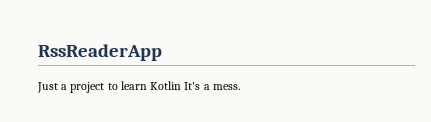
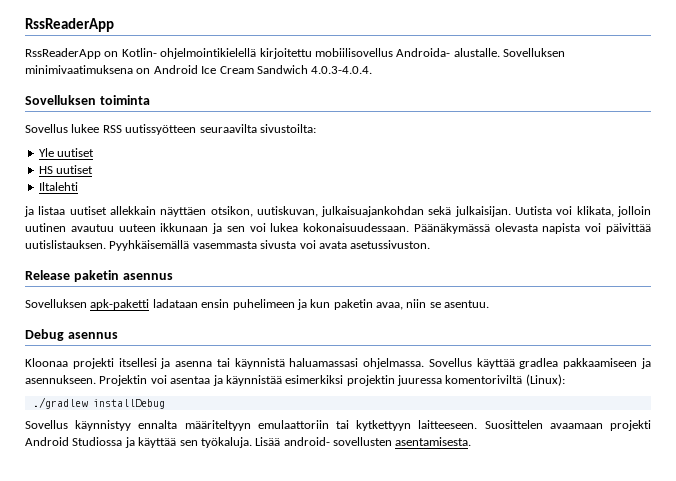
[37,81,240,93] Just a project to learn Kotlin It's a mess. -> [25,48,565,59] [25,65,373,74] [25,95,150,105] [25,124,316,135] [38,148,95,157] [38,165,94,174] [38,182,78,191] [24,206,651,217] [25,223,651,234] [25,240,431,251] [25,270,173,282] [25,299,490,310] [25,329,118,341] [25,358,651,369] [25,374,565,386] [32,397,165,409] [25,420,651,431] [25,437,472,448] RssReaderApp on Kotlin- ohjelmointikielellä kirjoitettu mobiilisovellus Androida- alustalle. Sovelluksen minimivaatimuksena on Android Ice Cream Sandwich 4.0.3-4.0.4. // Sovelluksen toiminta // Sovellus lukee RSS uutissyötteen seuraavilta sivustoilta: // Yle uutiset // HS uutiset // Iltalehti // ja listaa uutiset allekkain näyttäen otsikon, uutiskuvan, julkaisuajankohdan sekä julkaisijan. Uutista voi klikata, jolloin uutinen avautuu uuteen ikkunaan ja sen voi lukea kokonaisuudessaan. Päänäkymässä olevasta napista voi päivittää uutislistauksen. Pyyhkäisemällä vasemmasta sivusta voi avata asetussivuston. // Release paketin asennus // Sovelluksen apk-paketti ladataan ensin puhelimeen ja kun paketin avaa, niin se asentuu. // Debug asennus // Kloonaa projekti itsellesi ja asenna tai käynnistä haluamassasi ohjelmassa. Sovellus käyttää gradlea pakkaamiseen ja asennukseen. Projektin voi asentaa ja käynnistää esimerkiksi projektin juuressa komentoriviltä (Linux): // ./gradlew installDebug // Sovellus käynnistyy ennalta määriteltyyn emulaattoriin tai kytkettyyn laitteeseen. Suosittelen avaamaan projekti Android Studiossa ja käyttää sen työkaluja. Lisää android- sovellusten asentamisesta.

